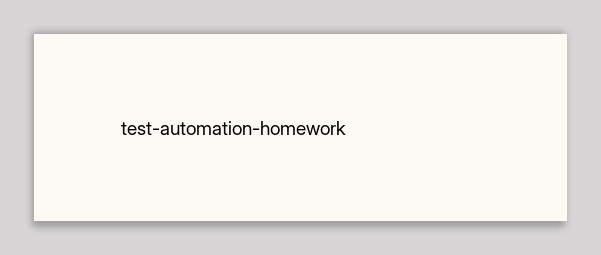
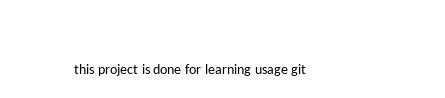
[121,121,346,135] test-automation-homework -> [74,64,307,76] this project is done for learning usage git

